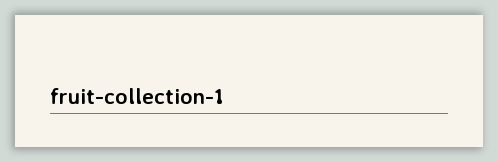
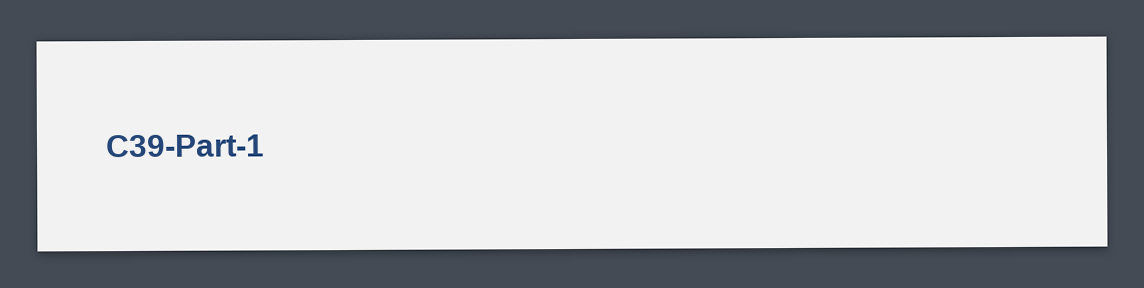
[50,88,224,104] fruit-collection-1 -> [105,134,265,158] C39-Part-1

